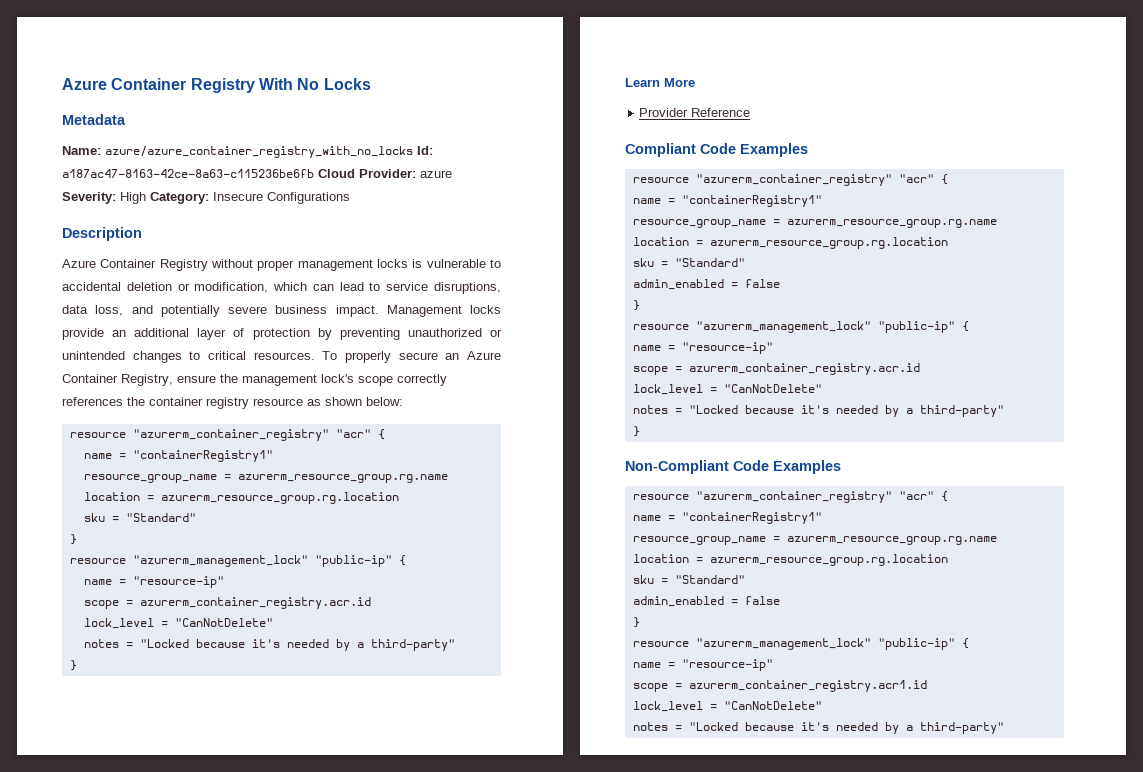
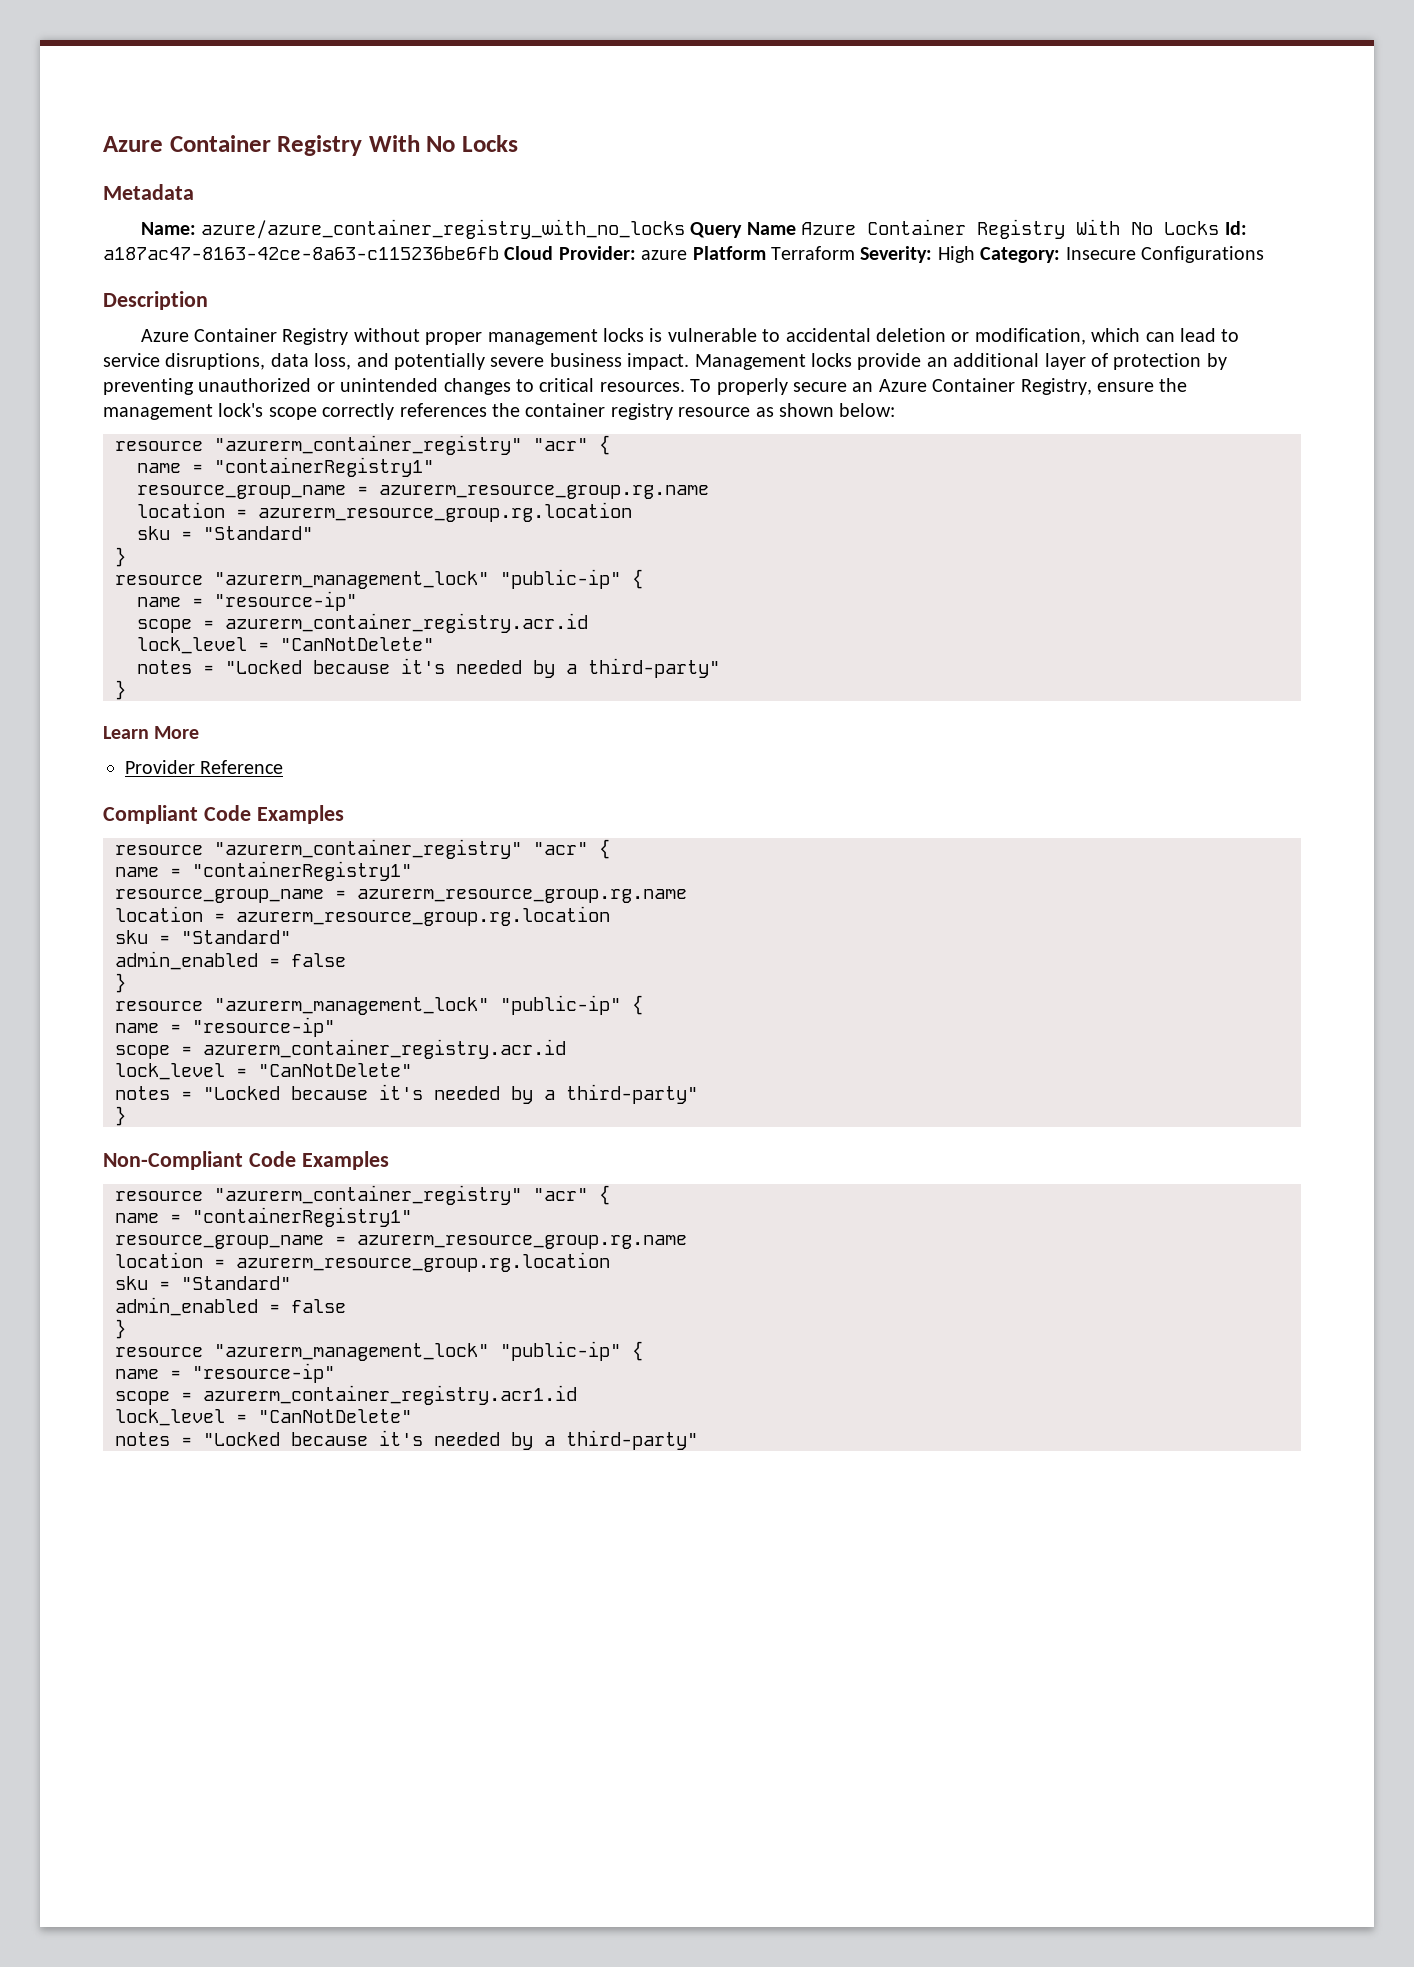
(413, 152) none -> [690,219,1220,239] Query Name Azure Container Registry With No Locks
(452, 174) none -> [692,246,855,260] Platform Terraform

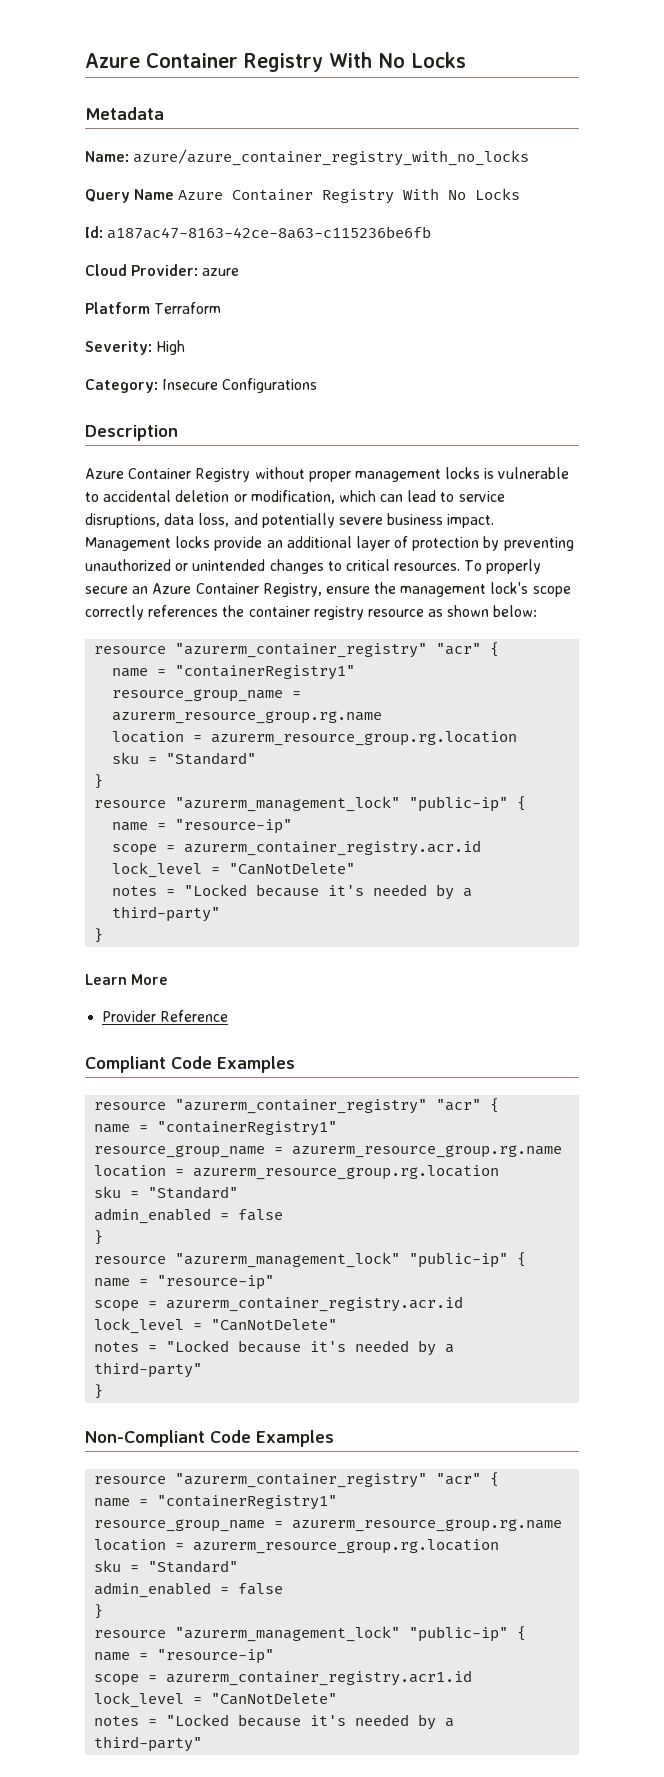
(686, 229) none -> (530, 157) //
(1220, 228) none -> (521, 194) //
(499, 253) none -> (432, 232) //
(688, 255) none -> (240, 272) //
(855, 253) none -> (222, 308) //
(975, 254) none -> (186, 347) //

